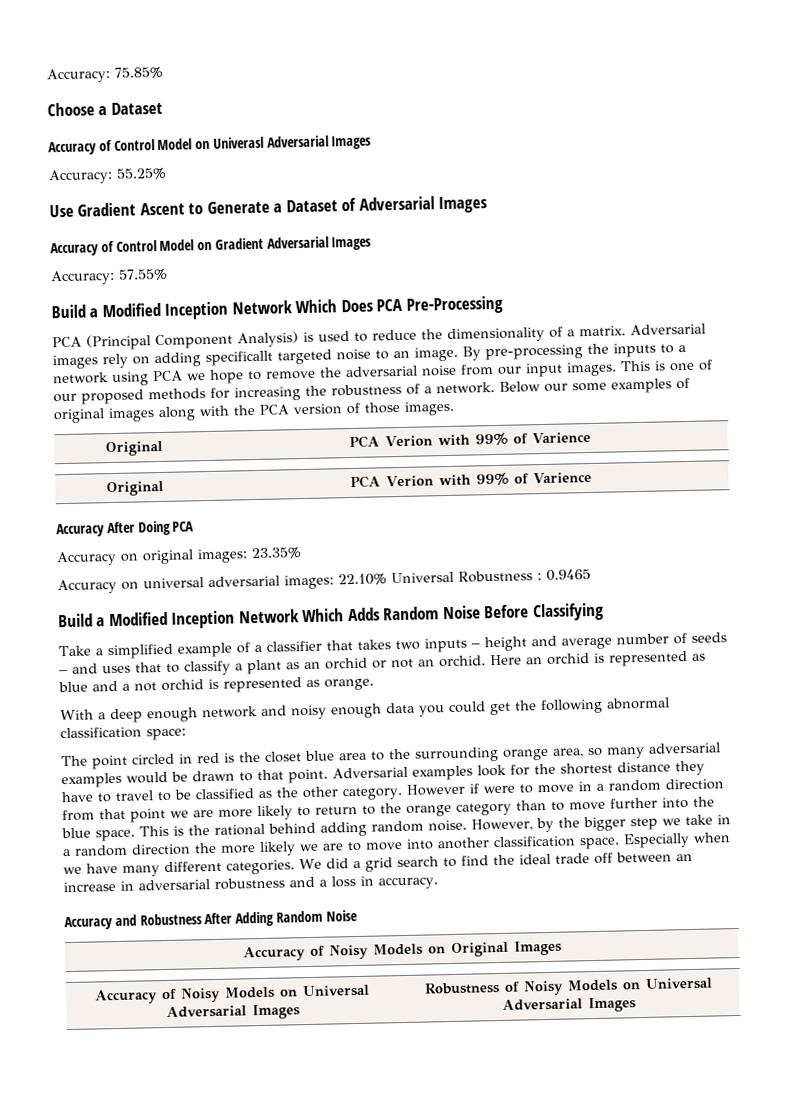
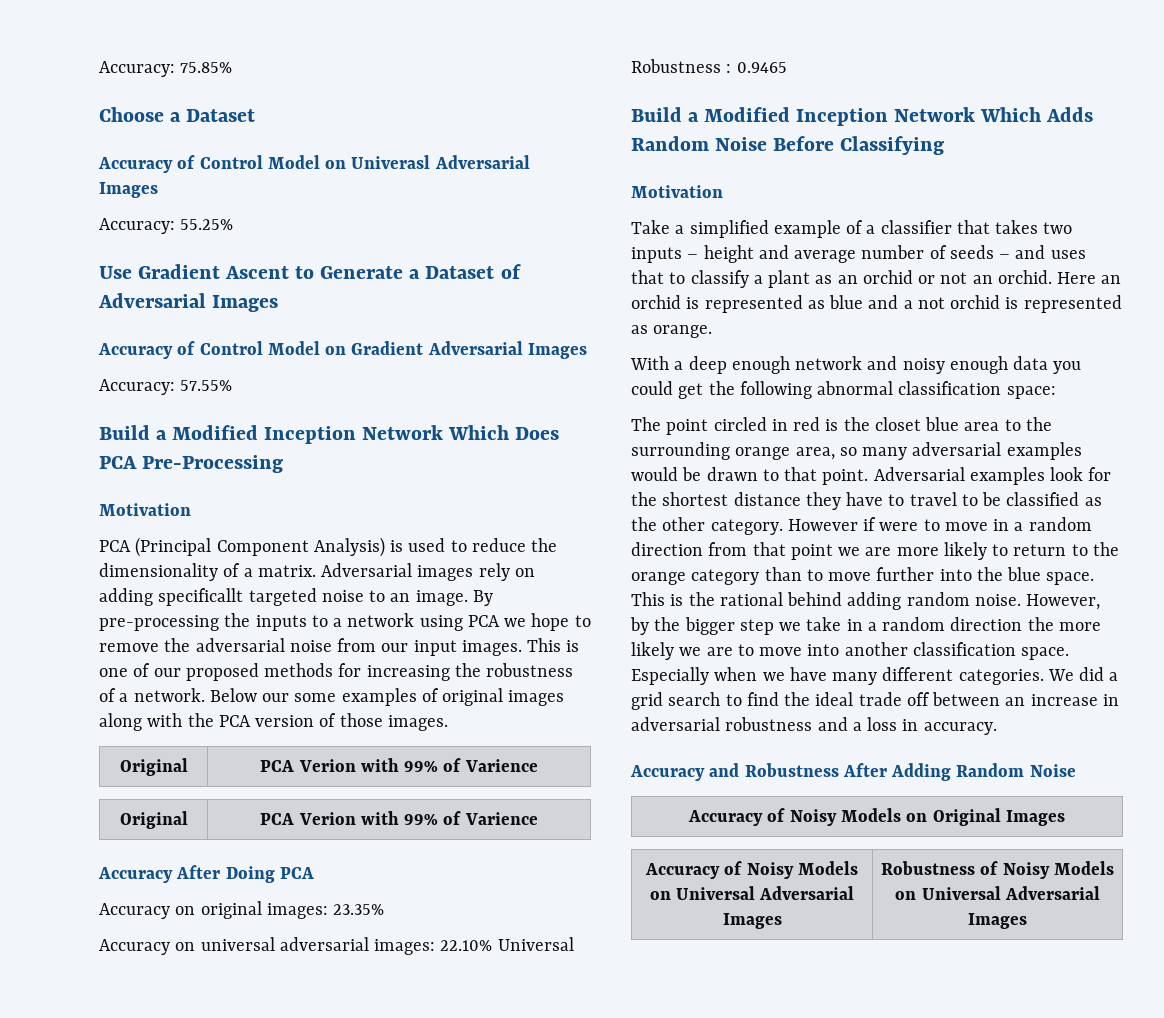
(503, 305) none -> [99,503,191,516] // Motivation
(604, 612) none -> [631,185,723,198] // Motivation

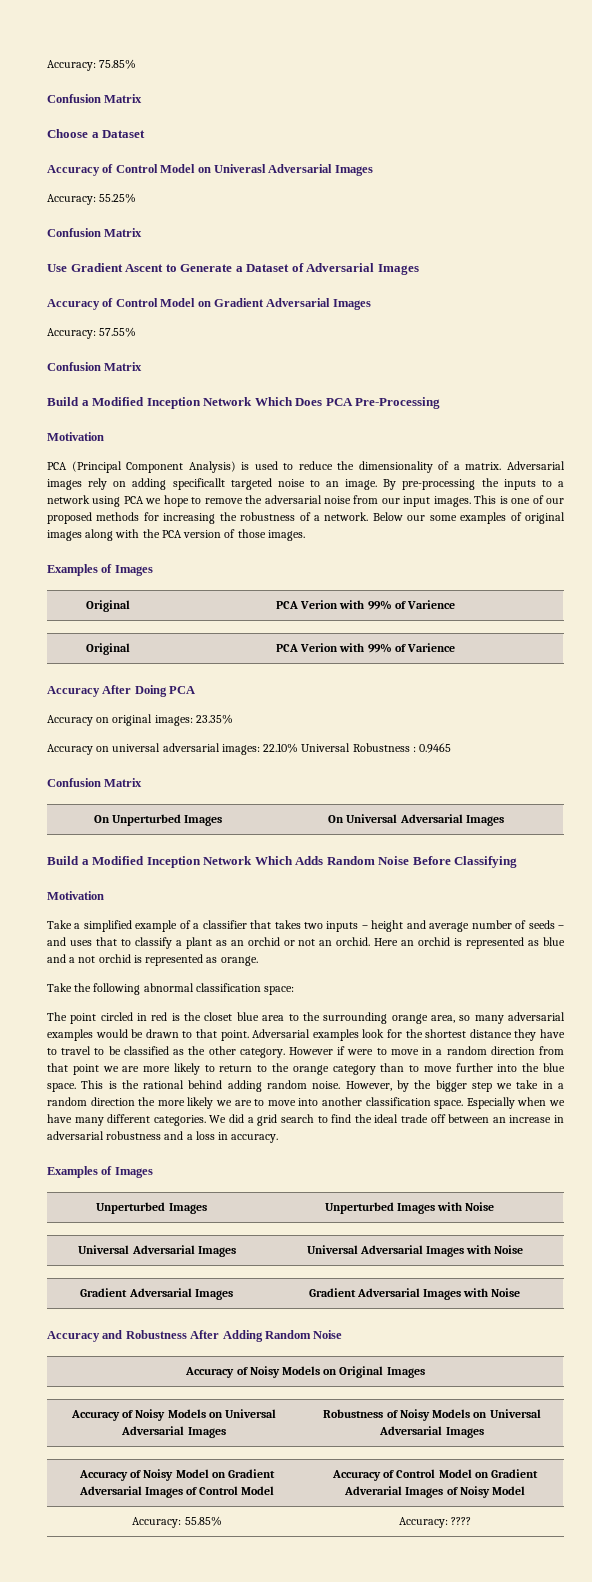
(233, 67) none -> [47,94,143,103] // Confusion Matrix
(234, 224) none -> [47,228,143,237] // Confusion Matrix
(233, 385) none -> [47,362,143,371] // Confusion Matrix
(448, 723) none -> [47,564,153,576] // Examples of Images
(787, 67) none -> [47,778,143,787] [93,814,223,826] [328,814,504,826] // Confusion Matrix // On Unperturbed Images | On Universal Adversarial Images
[630,356,1082,374] [631,381,704,399] With a deep enough network and noisy enough data you could get -> [47,983,72,992] Take
(997, 728) none -> [47,1166,153,1178] [96,1202,207,1214] [324,1202,495,1214] [78,1245,236,1257] [306,1245,524,1257] [80,1288,233,1300] [308,1288,521,1300] // Examples of Images // Unperturbed Images | Unperturbed Images with Noise // Universal Adversarial Images | Universal Adversarial Images with Noise // Gradient Adversarial Images | Gradient Adversarial Images with Noise
(1027, 921) none -> [78,1469,276,1481] [78,1486,275,1498] [331,1469,539,1481] [344,1486,525,1498] [132,1516,222,1528] [398,1517,472,1528] // Accuracy of Noisy Model on Gradient Adversarial Images of Control Model | Accuracy of Control Model on Gradient Adverarial Images of Noisy Model // Accuracy: 55.85% | Accuracy: ????

